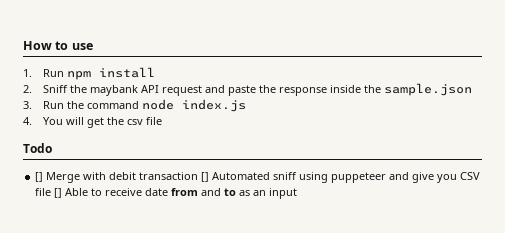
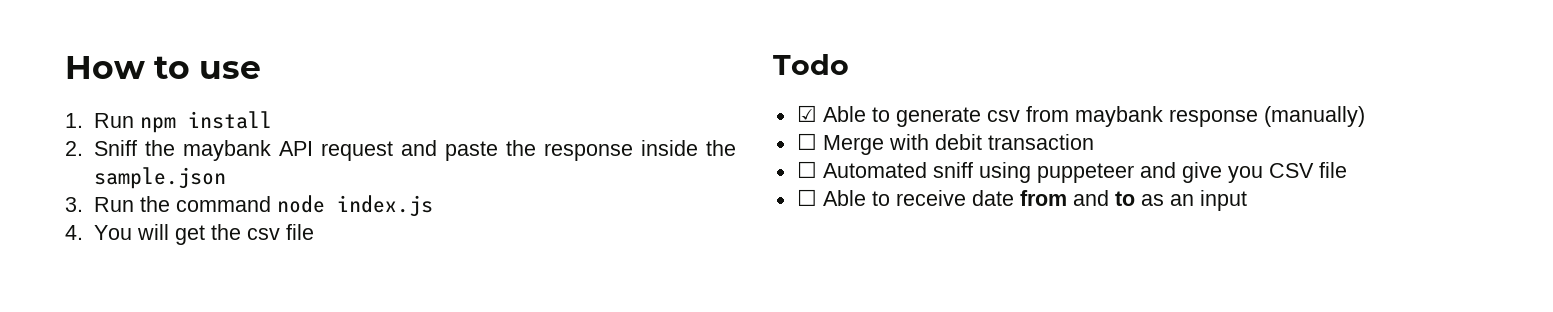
[35,172,44,182] [] -> [796,105,1365,127] [796,133,817,150] ☑ Able to generate csv from maybank response (manually) // ☐
[201,172,210,182] [] -> [796,161,817,178] // ☐
[54,188,63,198] [] -> [796,189,817,206] // ☐

